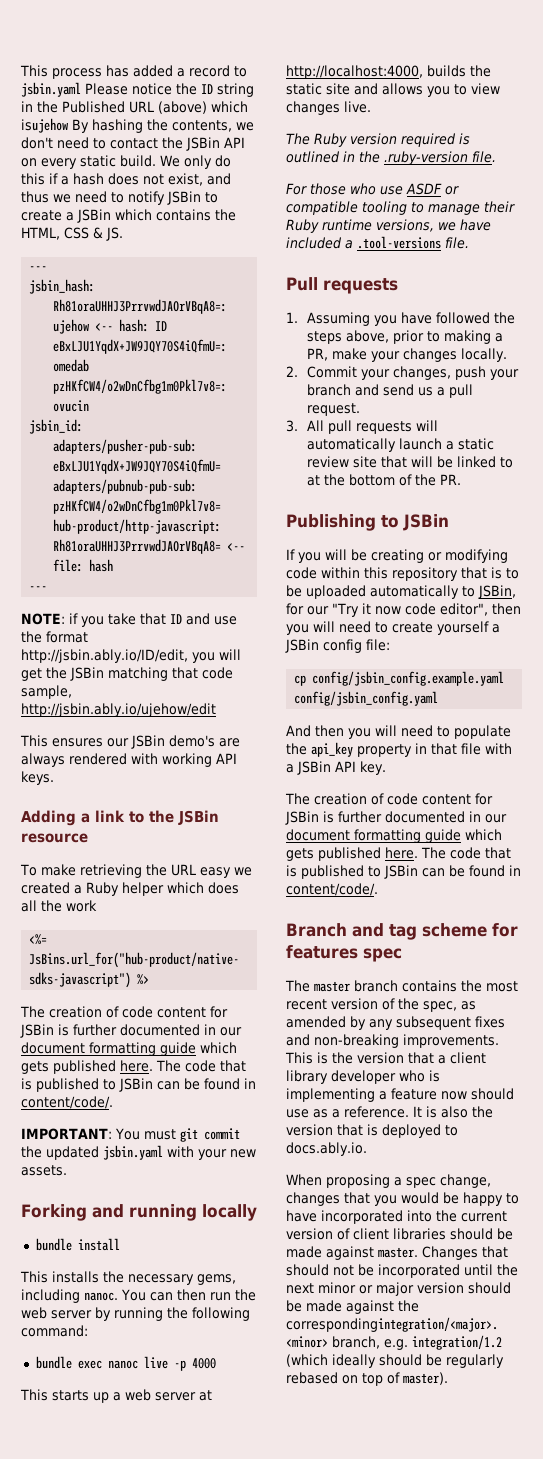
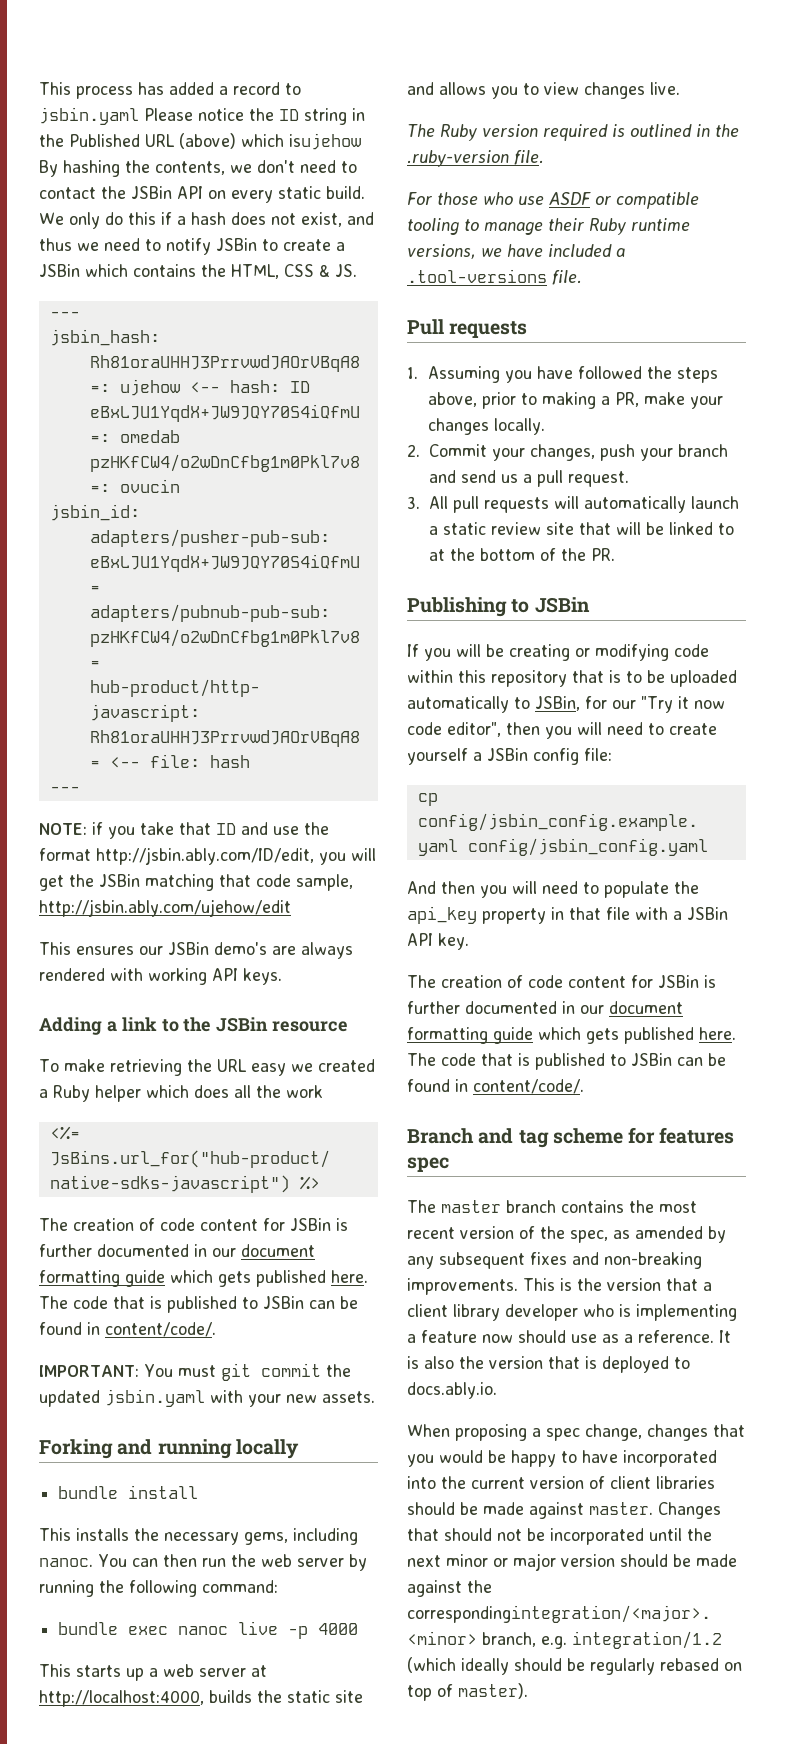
[21,649,188,663] http://jsbin.ably.io/ID/edit, -> [96,847,314,865] http://jsbin.ably.com/ID/edit,
[21,703,216,717] http://jsbin.ably.io/ujehow/edit -> [39,899,291,917] http://jsbin.ably.com/ujehow/edit

